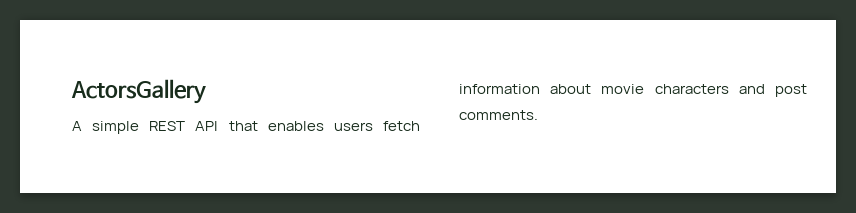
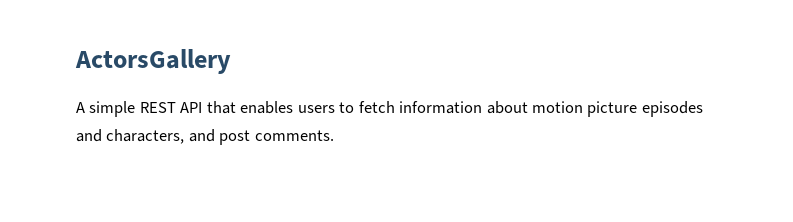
(373, 126) none -> [339,102,355,113] to
[601,84,729,94] movie characters -> [532,101,703,117] [76,129,185,144] motion picture episodes and characters,

